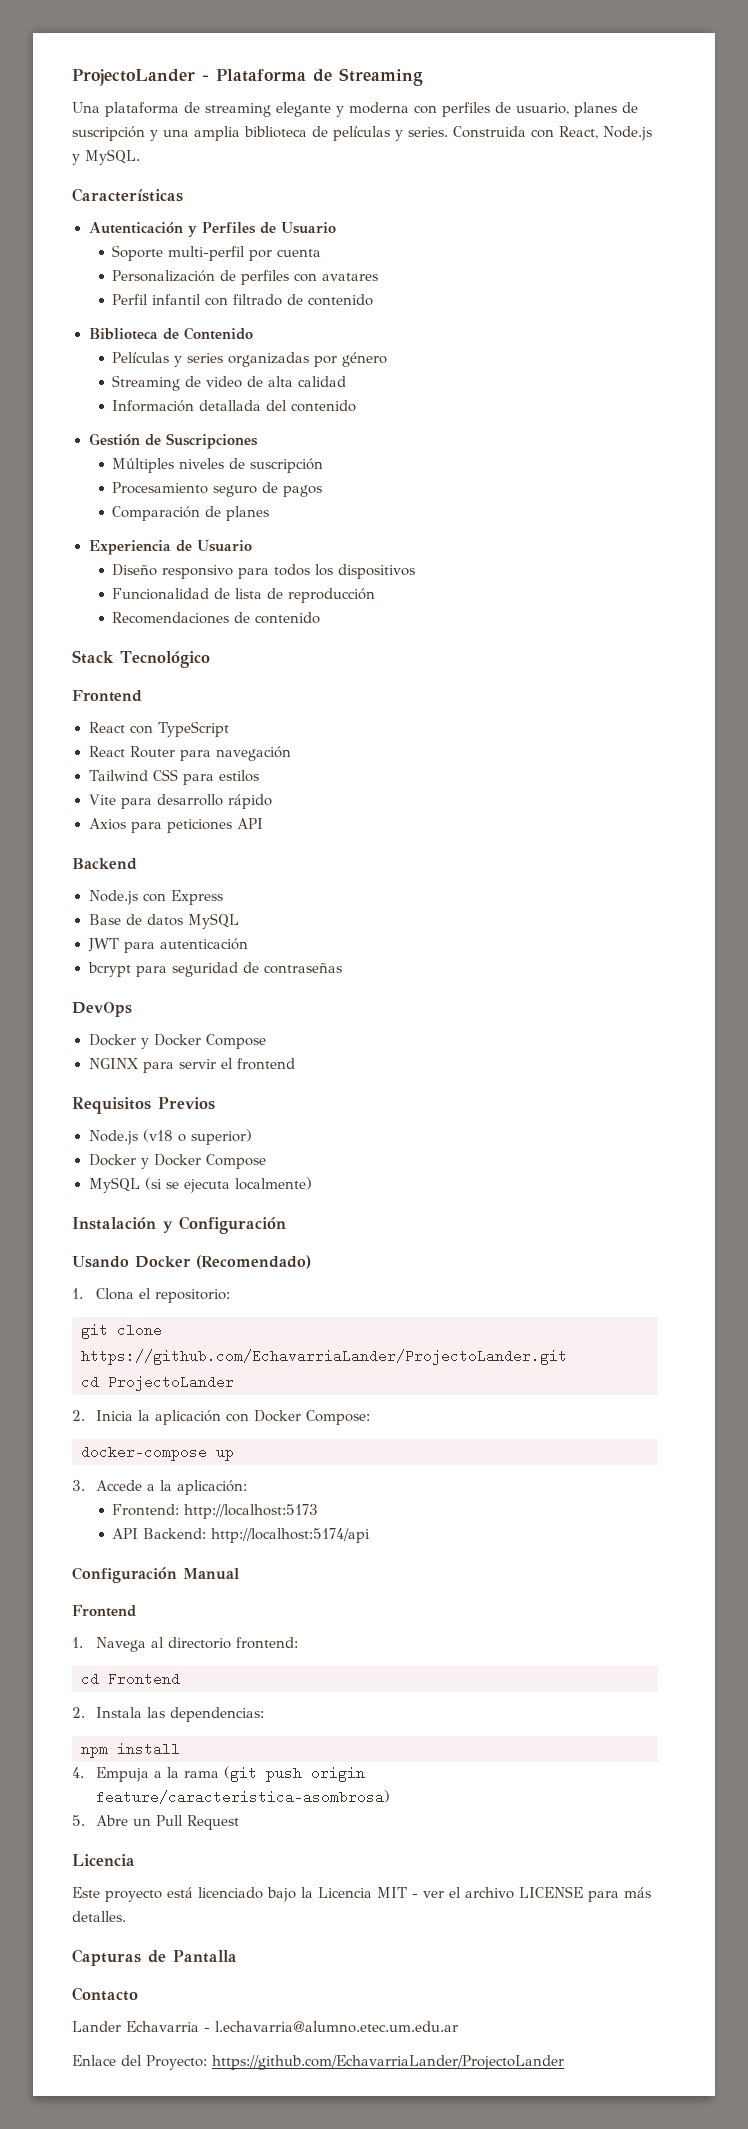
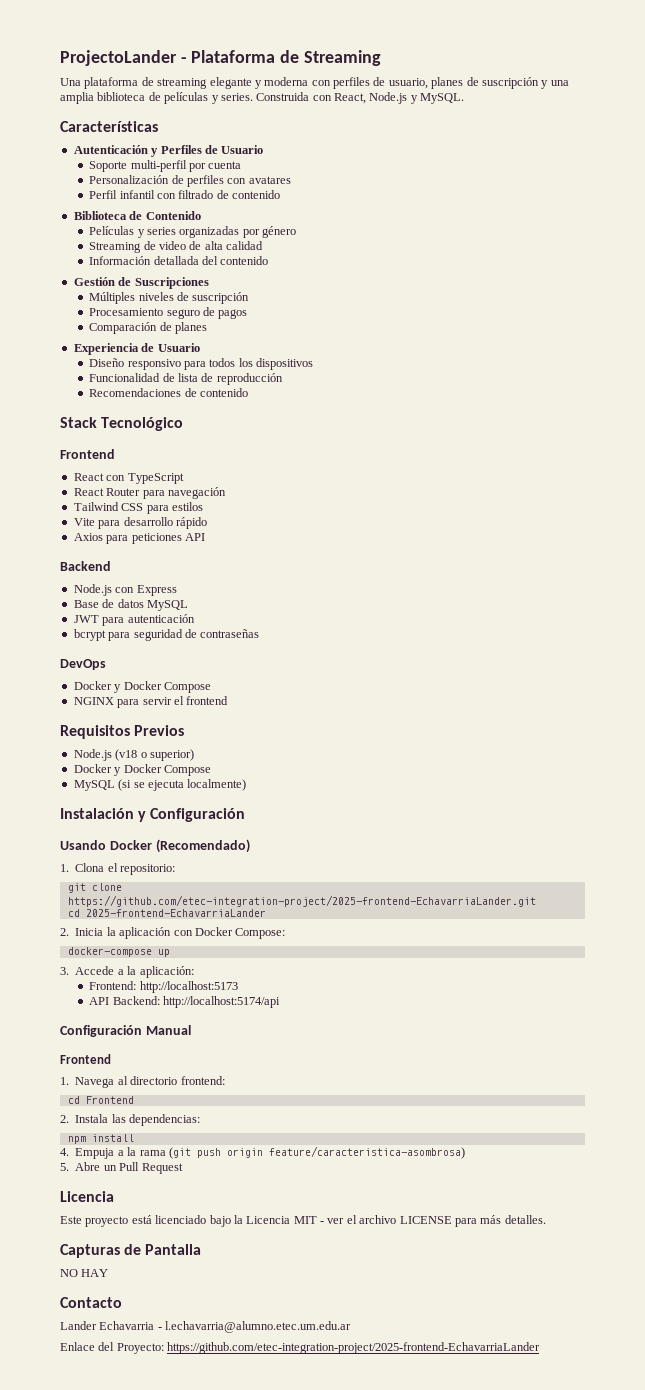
[81,1349,567,1365] [81,1375,234,1391] https://github.com/EchavarriaLander/ProjectoLander.git // cd ProjectoLander -> [67,895,536,907] [67,909,266,917] https://github.com/etec-integration-project/2025-frontend-EchavarriaLander.git // cd 2025-frontend-EchavarriaLander
(237, 1956) none -> [60,1269,109,1277] // NO HAY
[212,2055,564,2070] https://github.com/EchavarriaLander/ProjectoLander -> [167,1342,541,1354] https://github.com/etec-integration-project/2025-frontend-EchavarriaLander

